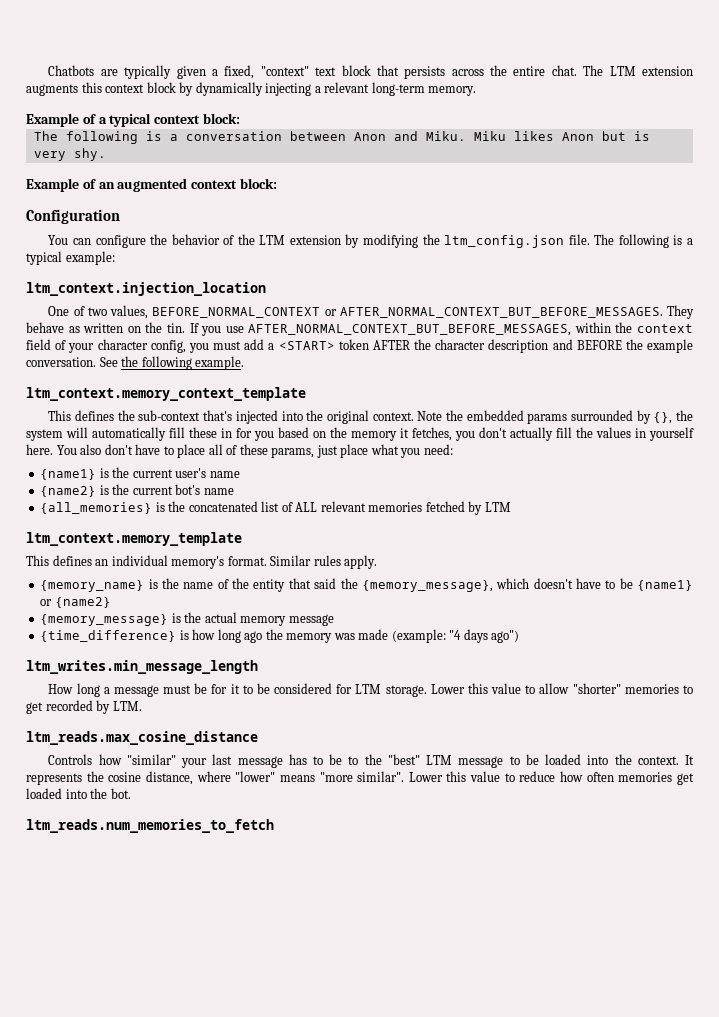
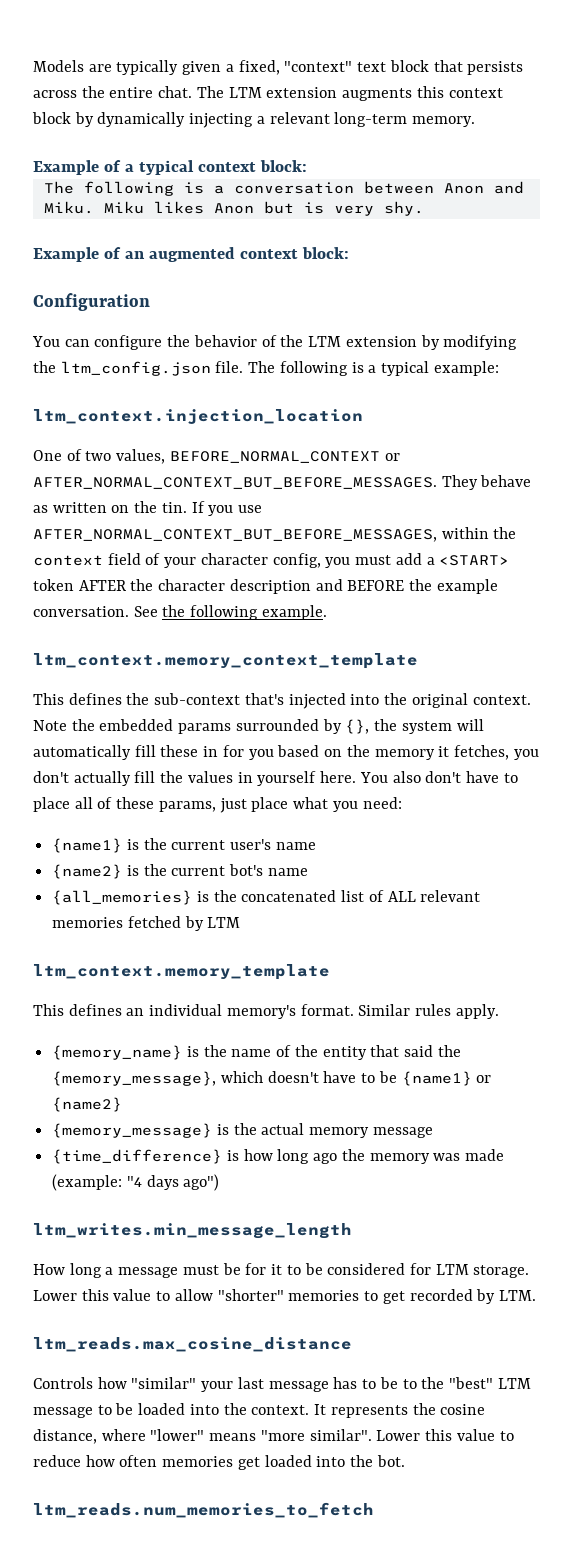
[48,65,95,76] Chatbots -> [33,60,84,72] Models

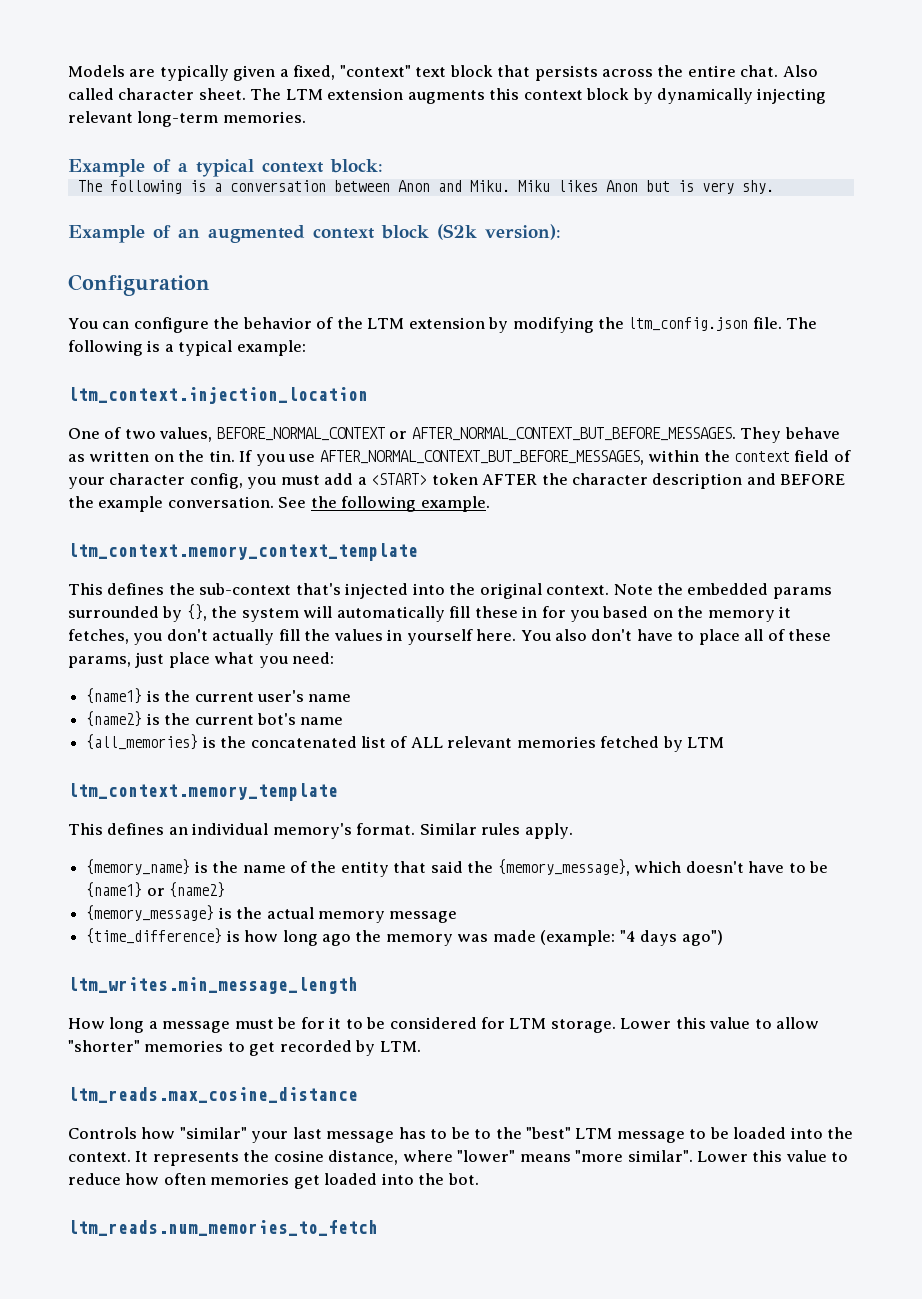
(193, 92) none -> [782,65,818,77] [68,88,246,100] Also called character sheet.
[256,116,265,124] a -> (827, 96) none
[412,116,476,127] memory. -> [222,111,306,123] memories.
[301,247,349,259] block: -> [381,224,561,240] block (S2k version):

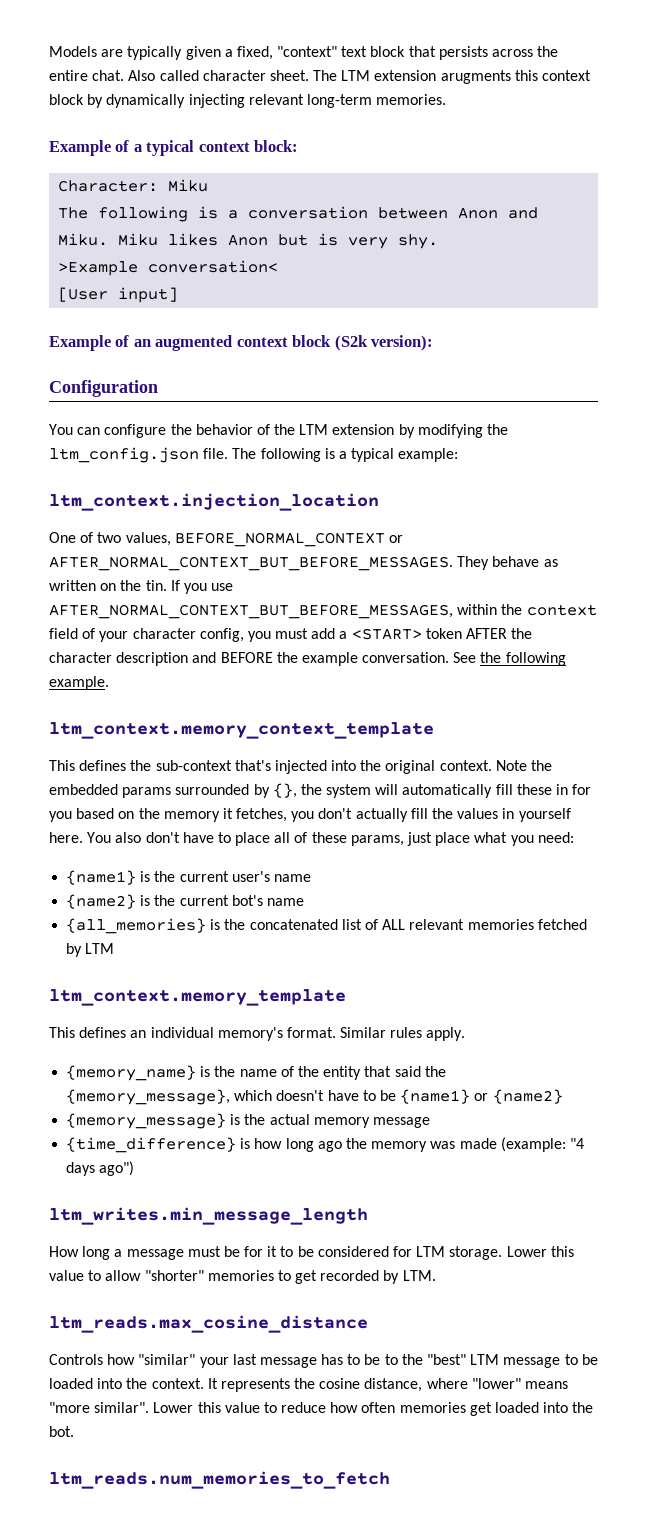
[407,90,485,104] augments -> [440,70,511,84] arugments
(383, 166) none -> [58,179,209,192] // Character: Miku
(774, 187) none -> [58,260,279,276] [58,287,179,303] // >Example conversation< // [User input]

